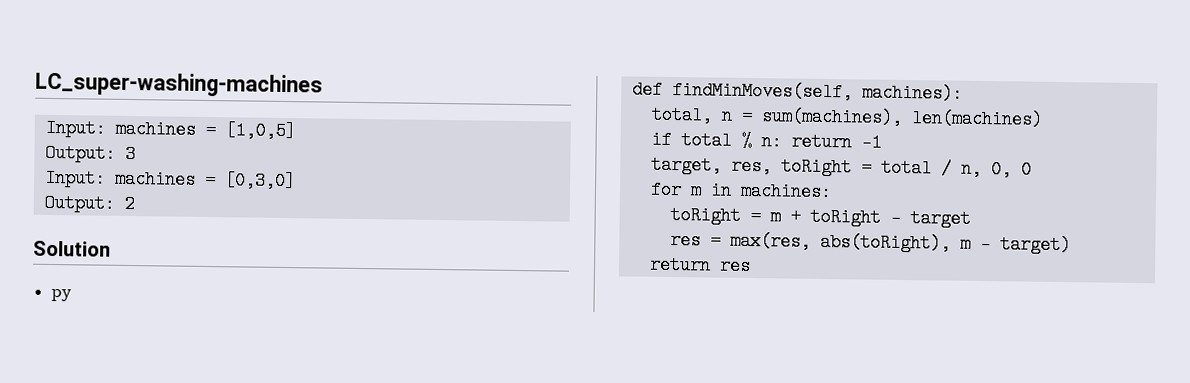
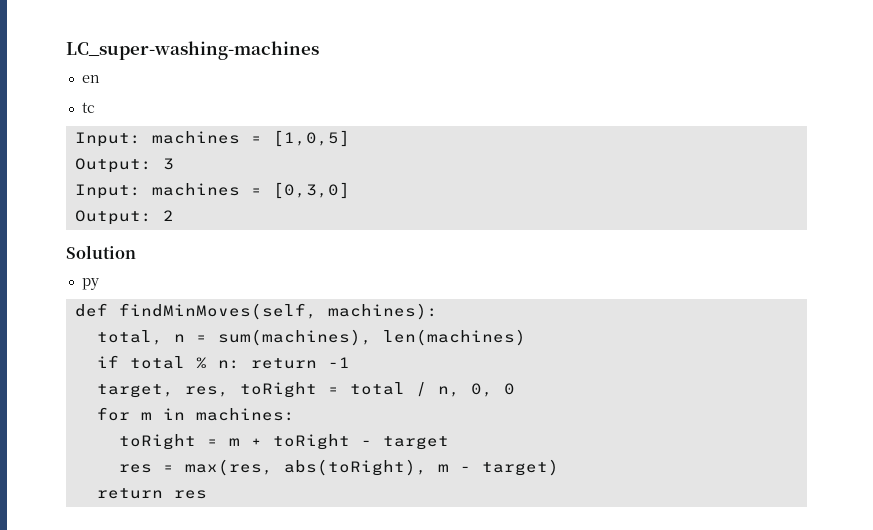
(323, 84) none -> [81,75,100,83] [81,102,95,113] // en // tc

